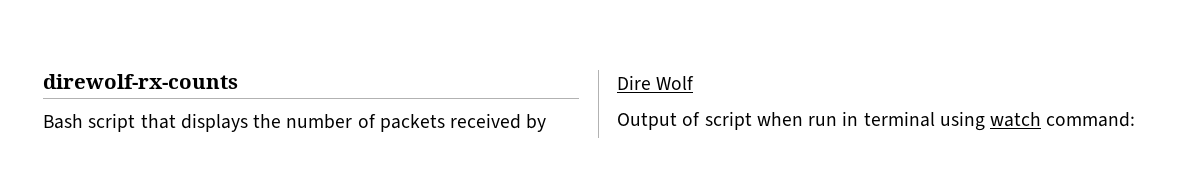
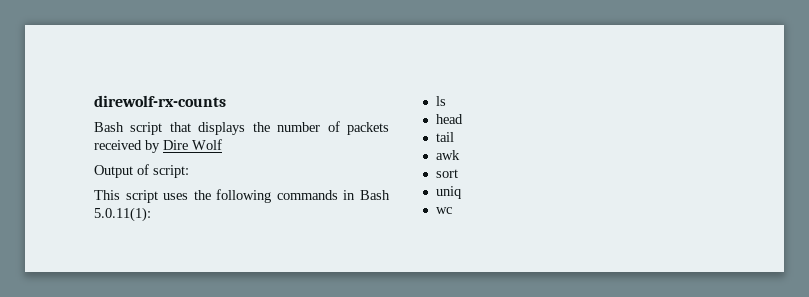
[704,111,1136,131] script when run in terminal using watch command: -> [153,165,189,178] [94,189,390,203] [94,207,151,222] [435,96,446,106] [435,114,463,124] [435,132,454,142] [435,150,460,160] [435,169,458,178] [435,186,461,199] [435,207,452,214] script: // This script uses the following commands in Bash 5.0.11(1): // ls // head // tail // awk // sort // uniq // wc

